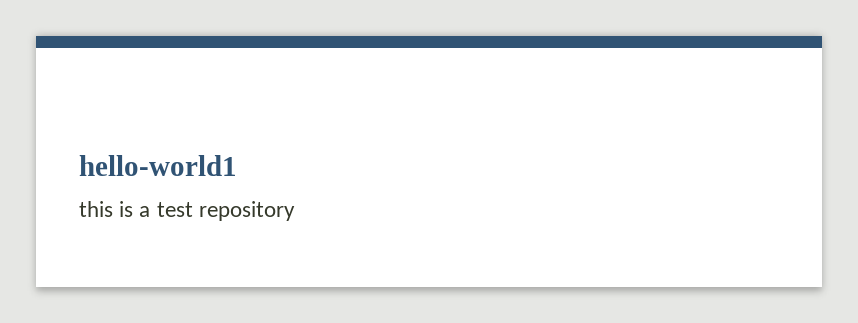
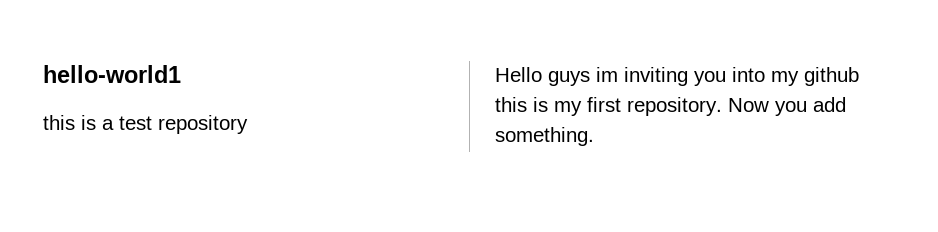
(295, 211) none -> [495,67,859,86] [495,97,846,116] [495,127,594,146] // Hello guys im inviting you into my github this is my first repository. Now you add something.

